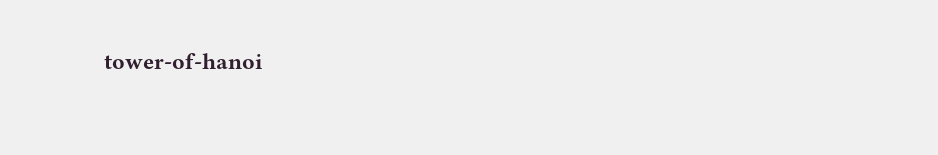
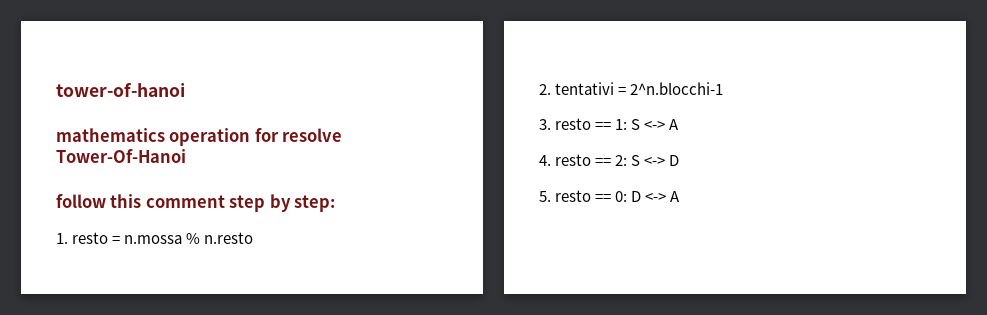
(263, 61) none -> [56,128,343,146] [56,149,186,163] [56,194,336,212] [56,232,254,244] [539,82,724,95] [539,118,680,130] [539,154,680,166] [539,190,681,202] // mathematics operation for resolve Tower-Of-Hanoi // follow this comment step by step: // 1. resto = n.mossa % n.resto // 2. tentativi = 2^n.blocchi-1 // 3. resto == 1: S <-> A // 4. resto == 2: S <-> D // 5. resto == 0: D <-> A

